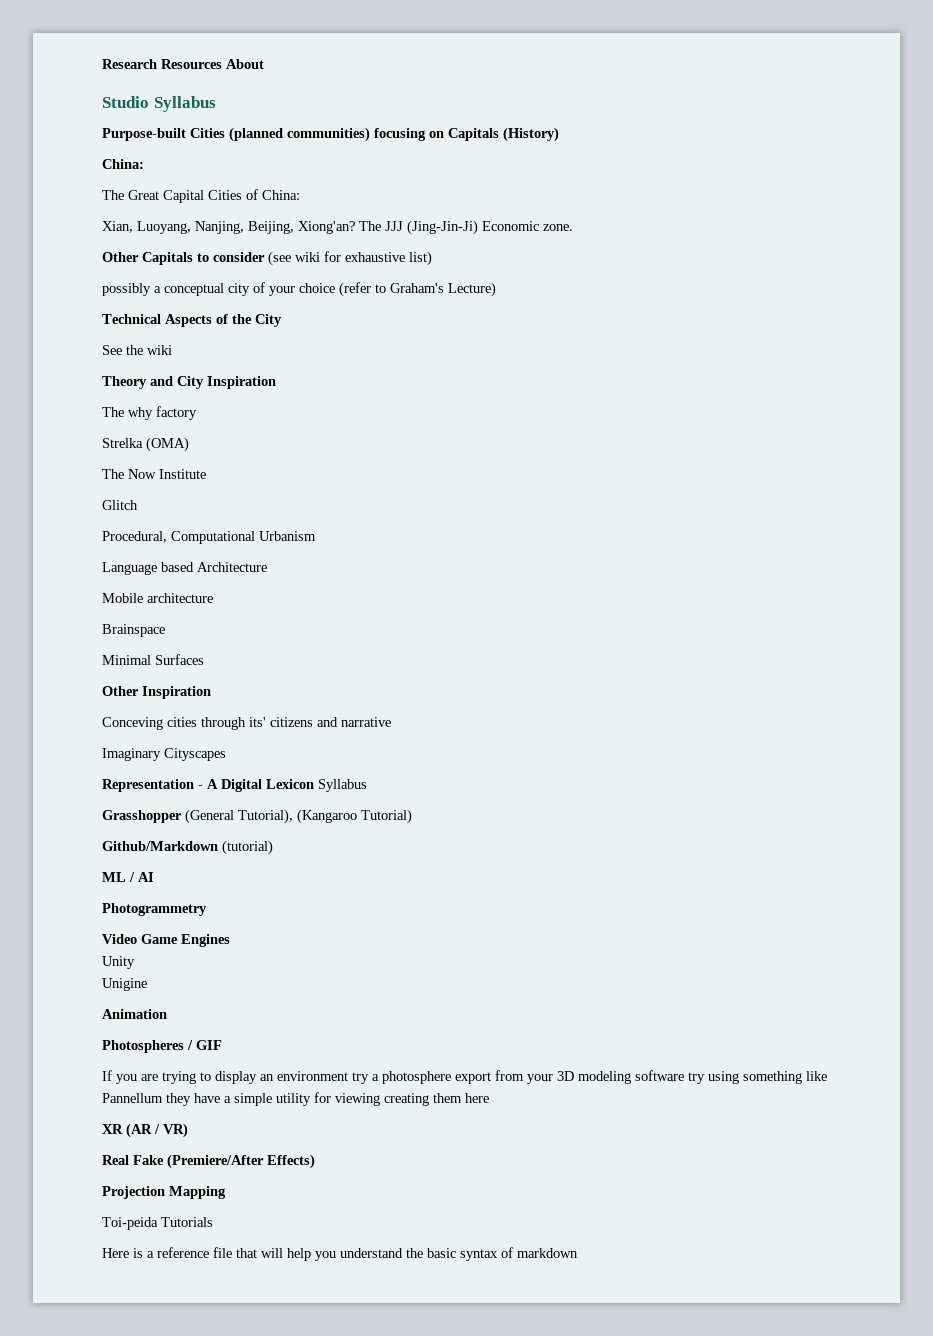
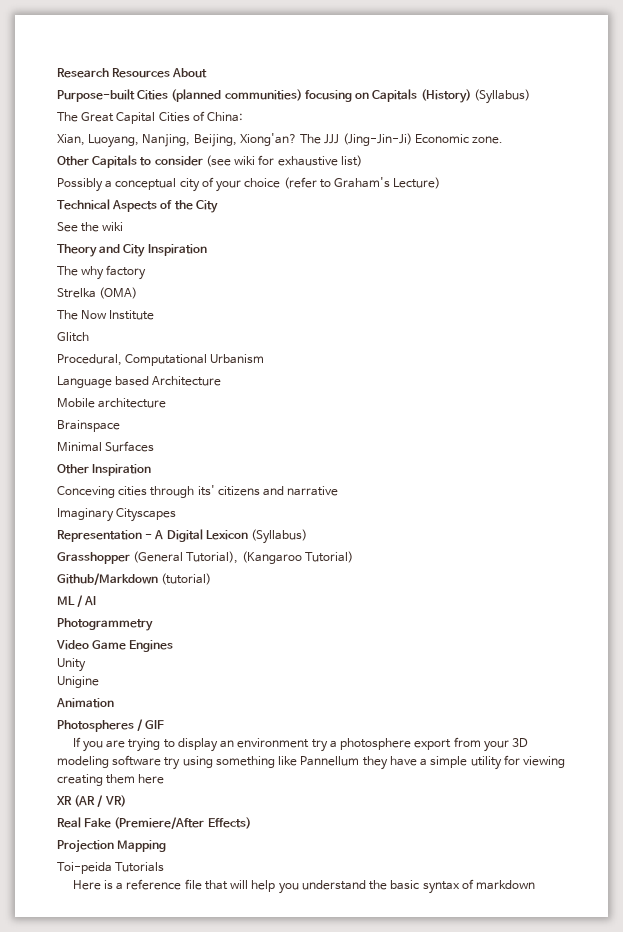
[102,96,216,112] // Studio Syllabus -> (208, 73) none
[102,159,144,169] // China: -> [473,89,530,104] (Syllabus)
[102,283,151,296] possibly -> [57,178,103,192] Possibly
[318,779,367,792] Syllabus -> [251,529,308,544] (Syllabus)

